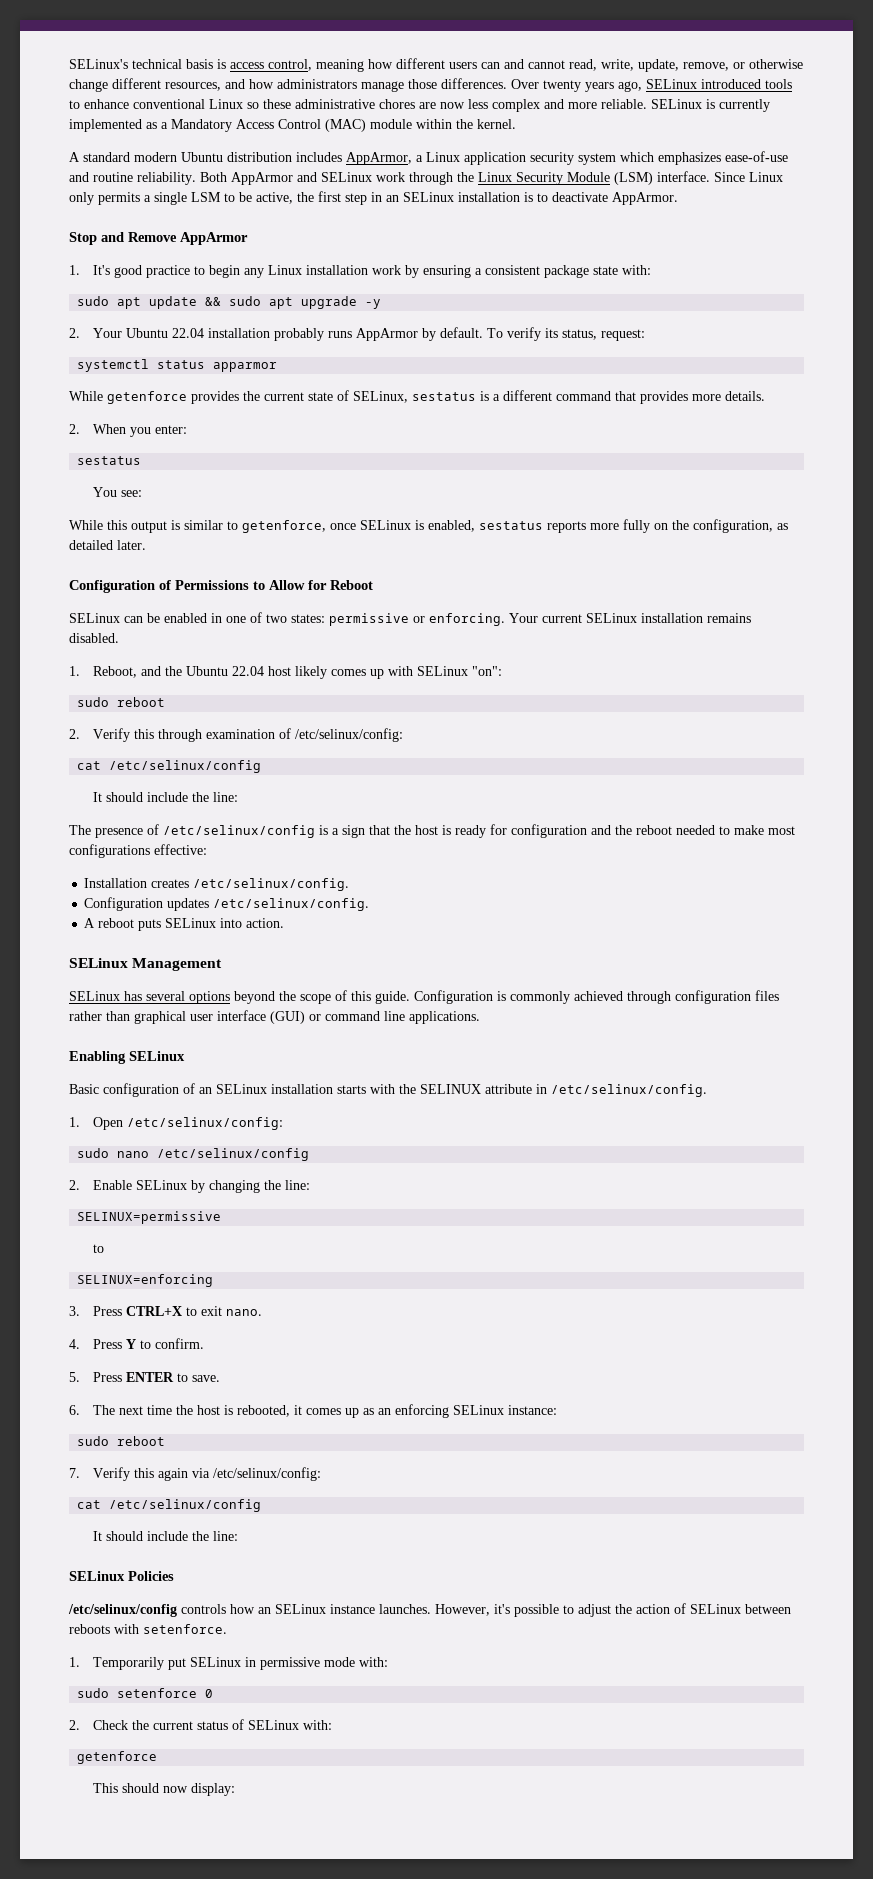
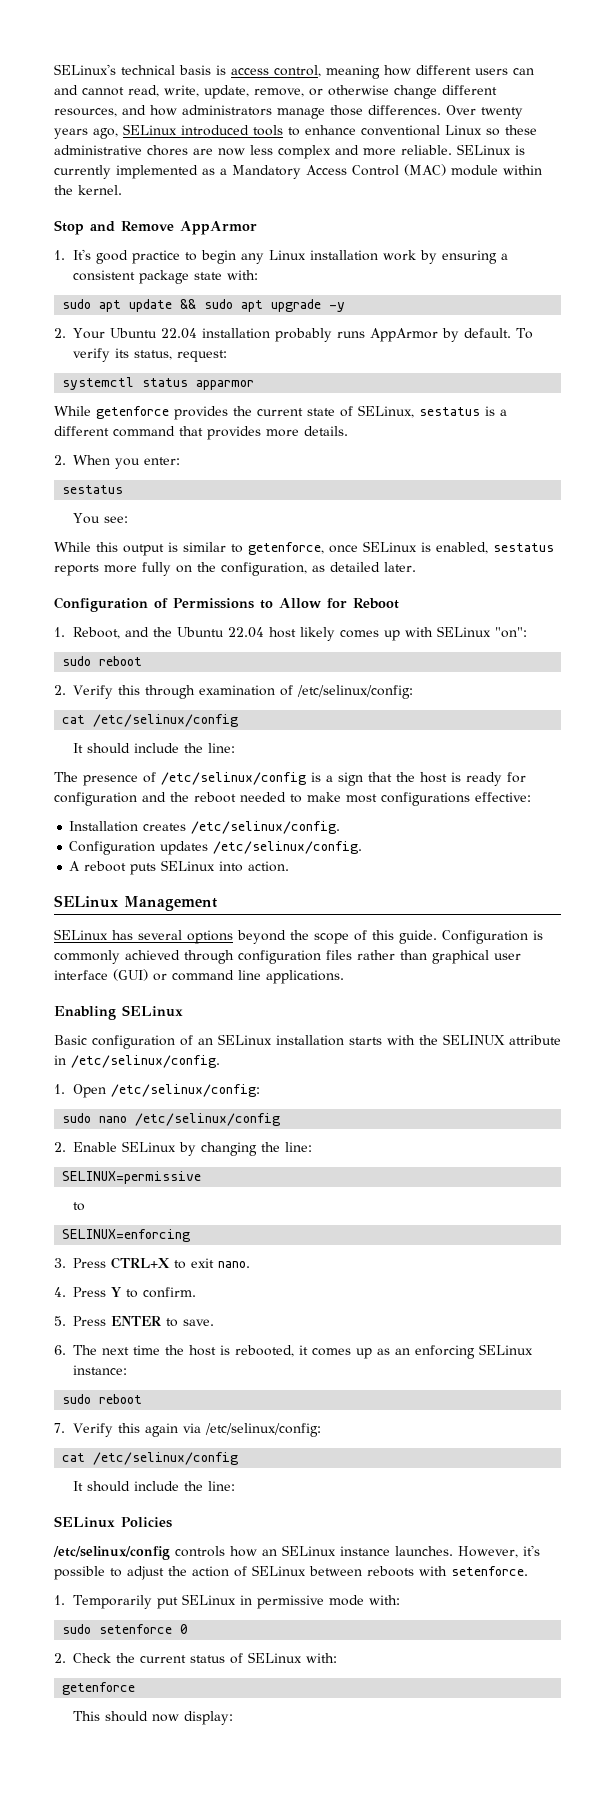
[69,151,788,165] [69,171,783,185] [69,191,678,205] // A standard modern Ubuntu distribution includes AppArmor, a Linux application security system which emphasizes ease-of-use and routine reliability. Both AppArmor and SELinux work through the Linux Security Module (LSM) interface. Since Linux only permits a single LSM to be active, the first step in an SELinux installation is to deactivate AppArmor. -> (122, 190) none
[69,612,751,626] [69,633,119,643] // SELinux can be enabled in one of two states: permissive or enforcing. Your current SELinux installation remains disabled. -> (399, 603) none

